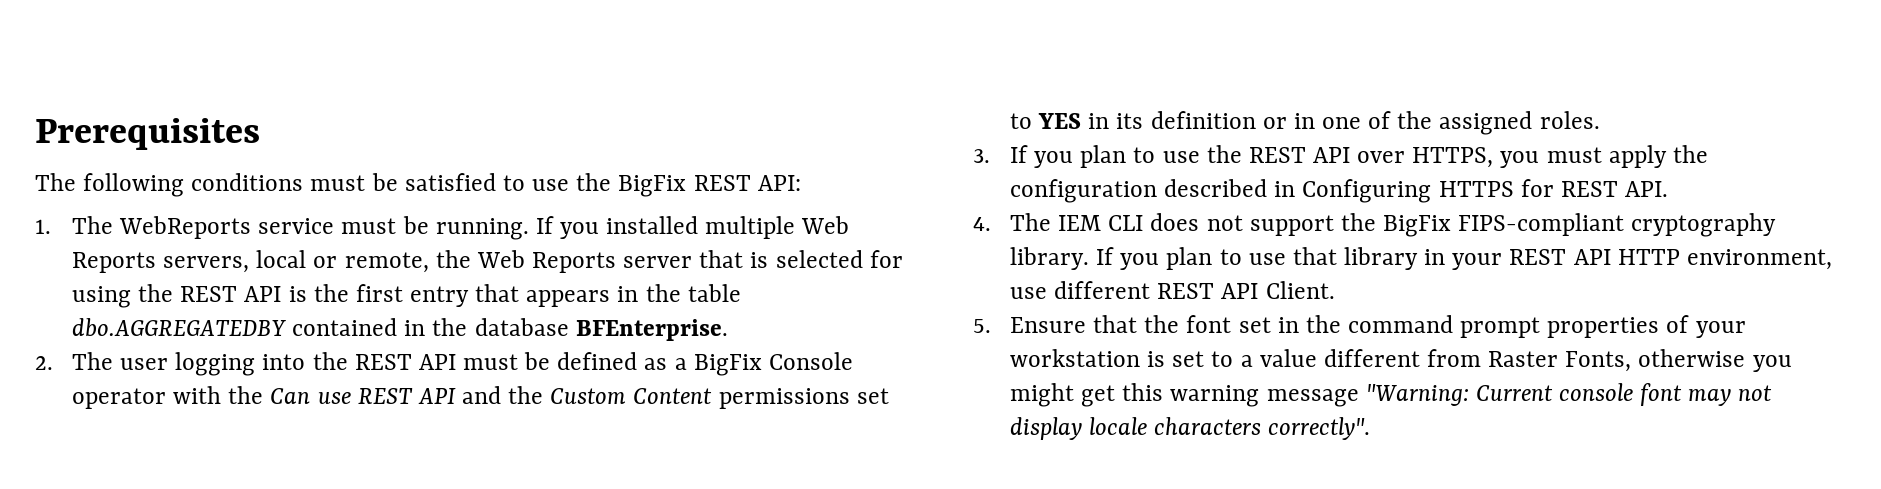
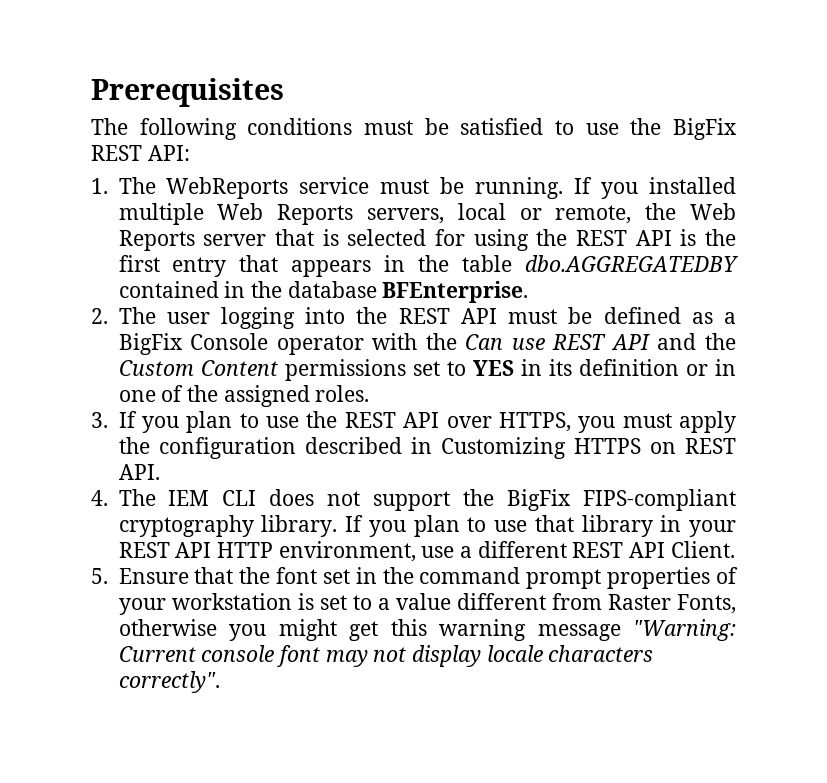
[1302,179,1554,203] Configuring HTTPS for -> [440,437,676,459] Customizing HTTPS on
(1047, 293) none -> [459,546,472,558] a

